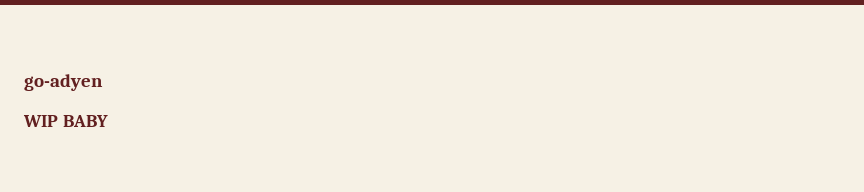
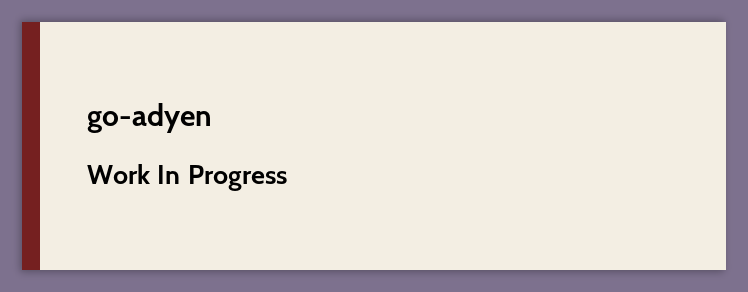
[23,115,108,127] WIP BABY -> [87,164,287,191] Work In Progress

